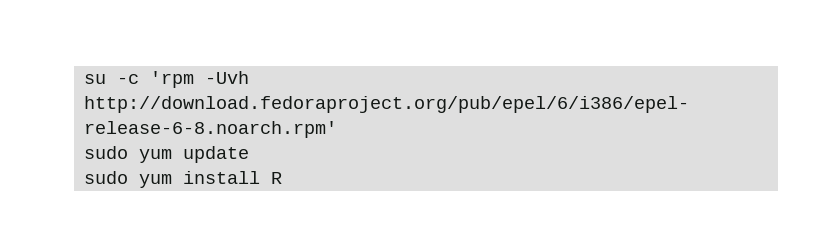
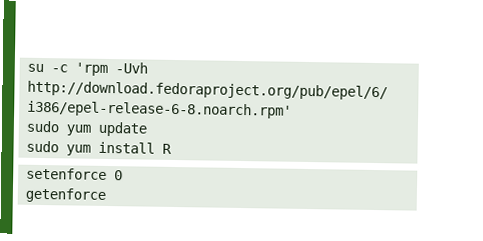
(283, 178) none -> [26,167,124,181] [25,187,107,203] // setenforce 0 // getenforce

